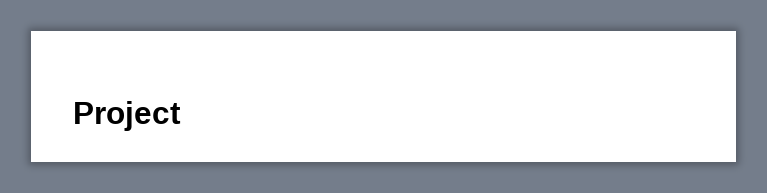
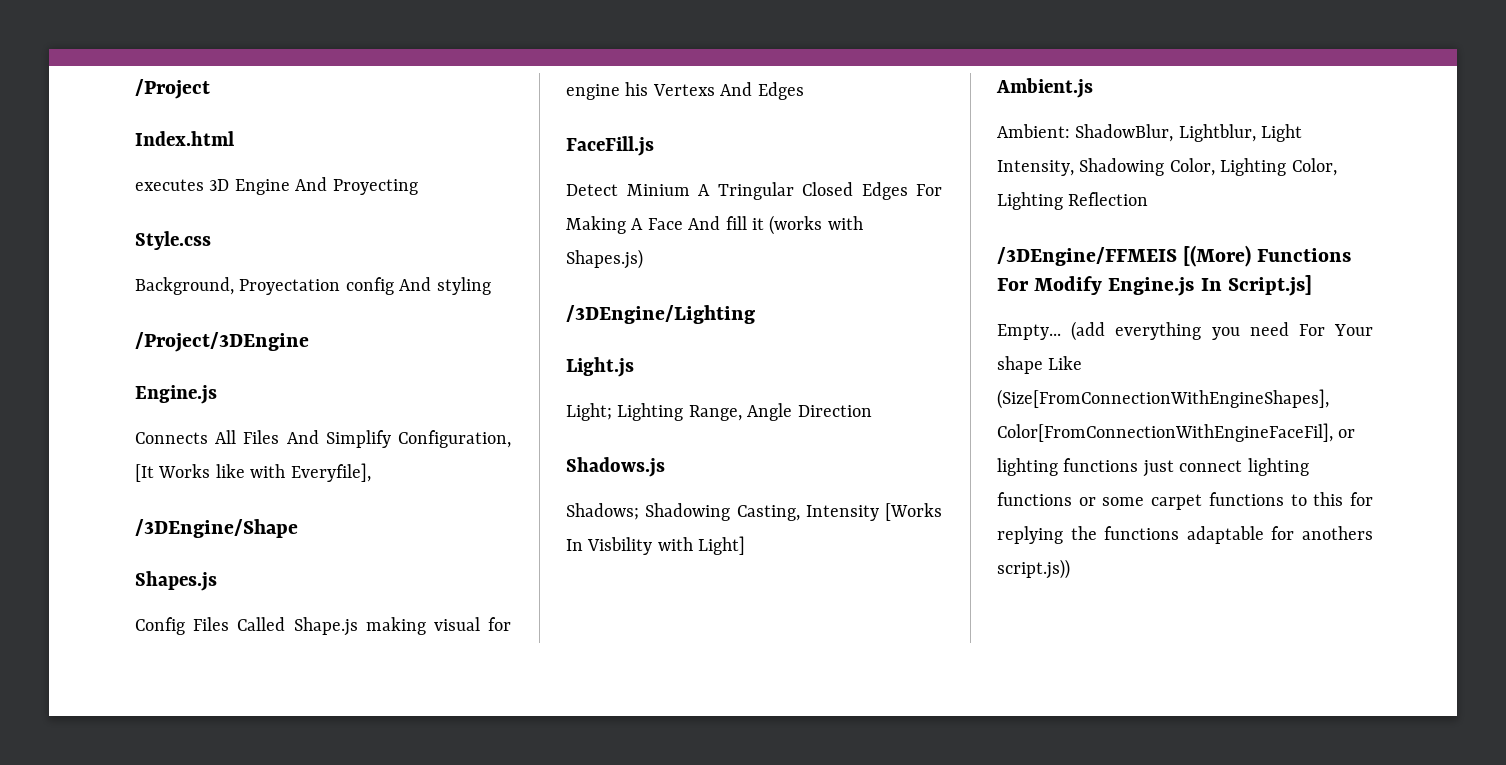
[73,101,181,131] Project -> [135,79,210,99] [135,131,234,146] [135,177,418,195] [135,231,211,250] [135,277,491,295] [135,332,309,352] [135,385,217,404] [135,430,511,448] [135,463,371,482] [135,519,298,538] [135,571,217,591] [135,617,512,636] [566,82,804,100] [566,136,654,156] [566,182,942,200] [566,215,863,235] [566,249,643,269] [566,305,755,324] [566,357,634,377] [566,403,872,421] [566,457,665,477] [566,503,942,521] [566,536,746,555] [996,78,1093,98] [997,124,1303,142] [997,158,1337,176] [997,192,1149,210] [997,245,1352,267] [997,275,1312,296] [997,321,1373,341] [997,356,1083,374] [997,389,1329,409] [997,423,1356,442] [997,458,1309,477] [997,492,1373,510] [997,526,1373,544] [997,559,1070,579] /Project // Index.html // executes 3D Engine And Proyecting // Style.css // Background, Proyectation config And styling // /Project/3DEngine // Engine.js // Connects All Files And Simplify Configuration, [It Works like with Everyfile], // /3DEngine/Shape // Shapes.js // Config Files Called Shape.js making visual for engine his Vertexs And Edges // FaceFill.js // Detect Minium A Tringular Closed Edges For Making A Face And fill it (works with Shapes.js) // /3DEngine/Lighting // Light.js // Light; Lighting Range, Angle Direction // Shadows.js // Shadows; Shadowing Casting, Intensity [Works In Visbility with Light] // Ambient.js // Ambient: ShadowBlur, Lightblur, Light Intensity, Shadowing Color, Lighting Color, Lighting Reflection // /3DEngine/FFMEIS [(More) Functions For Modify Engine.js In Script.js] // Empty... (add everything you need For Your shape Like (Size[FromConnectionWithEngineShapes], Color[FromConnectionWithEngineFaceFil], or lighting functions just connect lighting functions or some carpet functions to this for replying the functions adaptable for anothers script.js))

